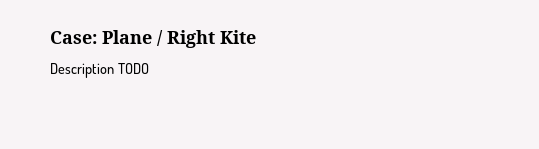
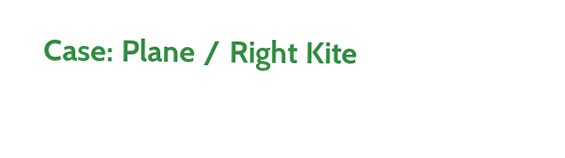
[50,63,149,78] // Description TODO -> (358, 53) none

